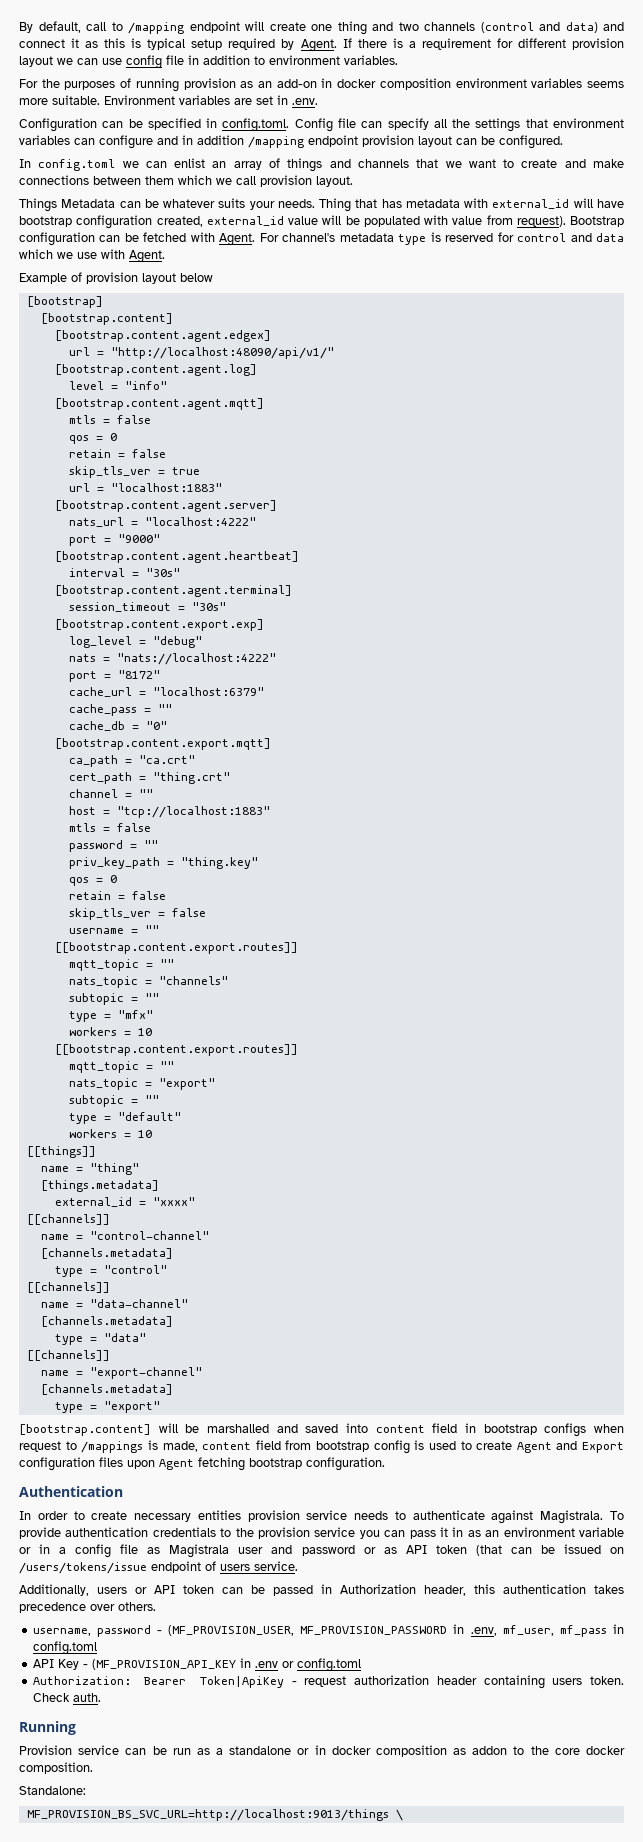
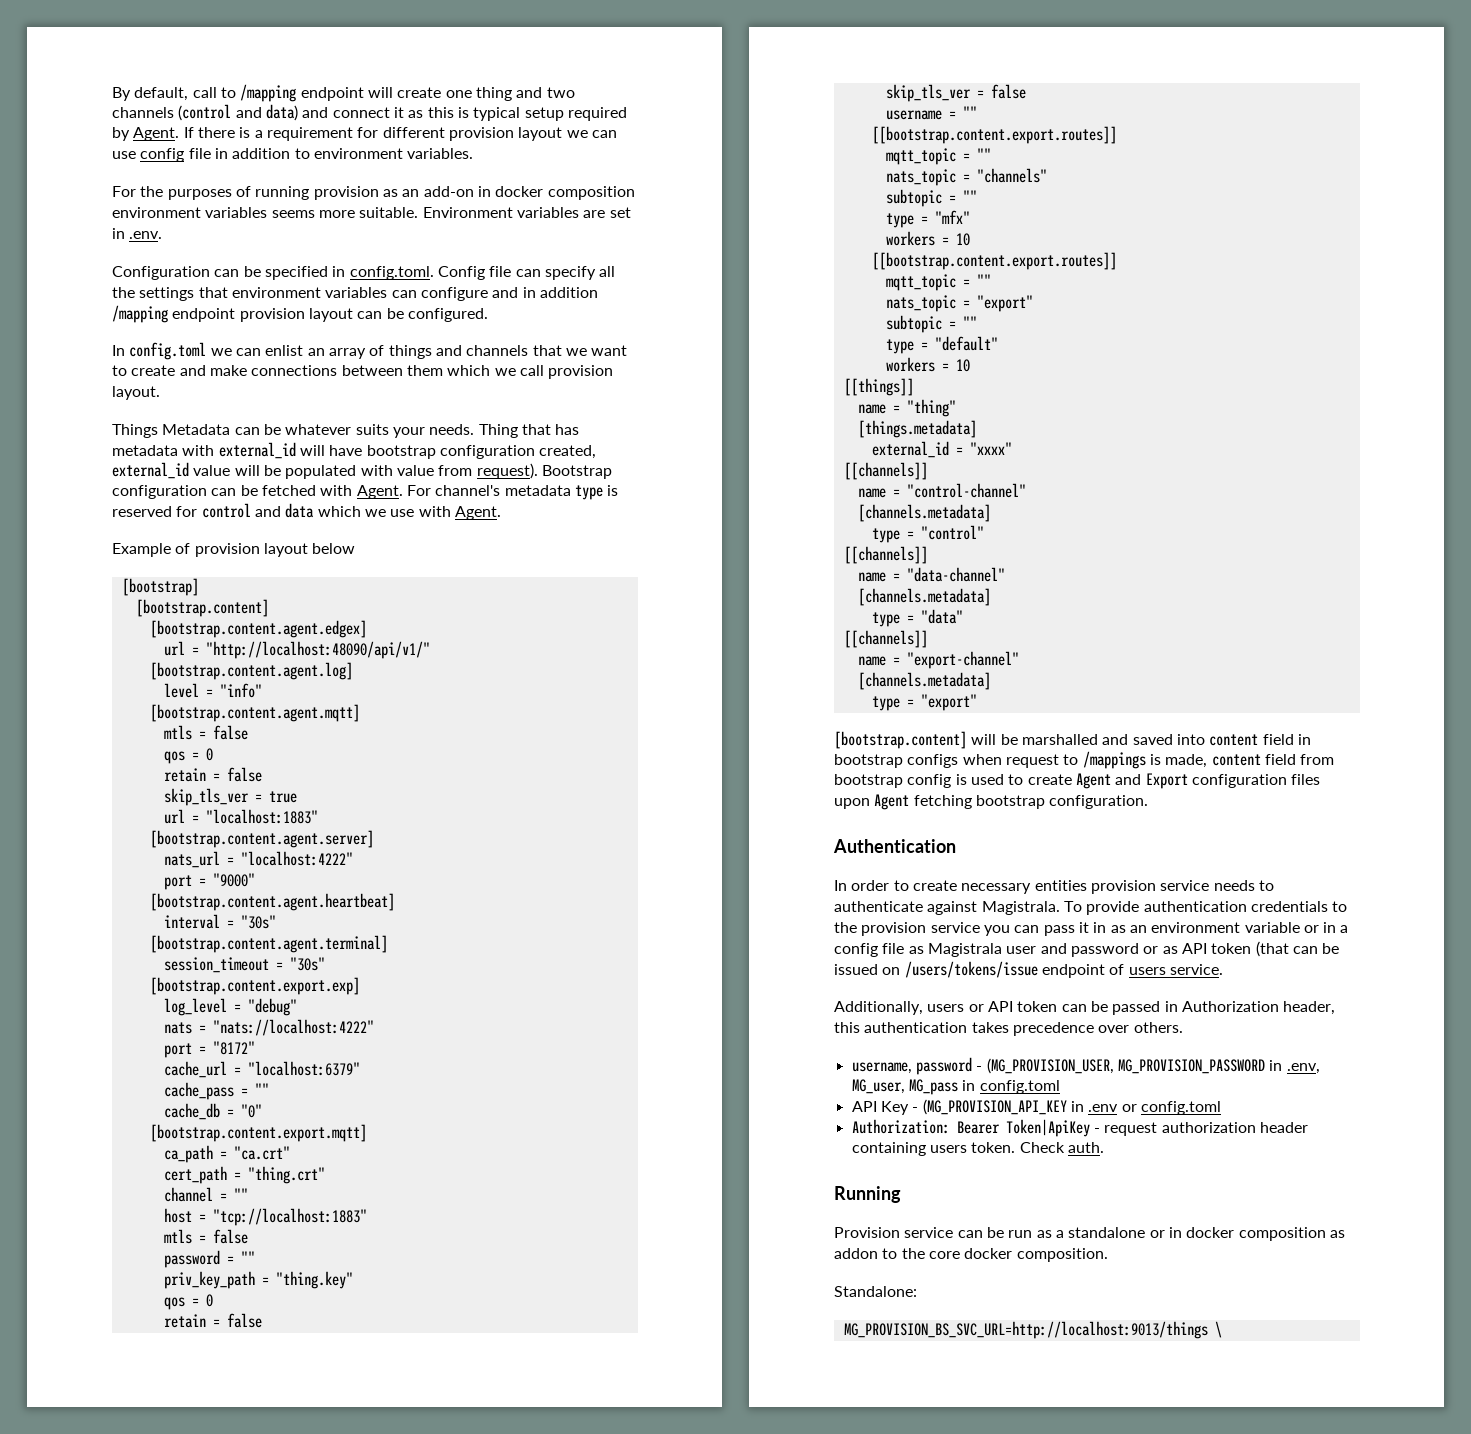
[168,1624,607,1637] (MF_PROVISION_USER, MF_PROVISION_PASSWORD in .env, mf_user, mf_pass -> [986,1058,1320,1074] [851,1079,958,1095] (MG_PROVISION_USER, MG_PROVISION_PASSWORD in .env, MG_user, MG_pass
[91,1659,236,1670] (MF_PROVISION_API_KEY -> [922,1099,1067,1115] (MG_PROVISION_API_KEY
[26,1809,389,1821] MF_PROVISION_BS_SVC_URL=http://localhost:9013/things -> [843,1321,1208,1339] MG_PROVISION_BS_SVC_URL=http://localhost:9013/things

